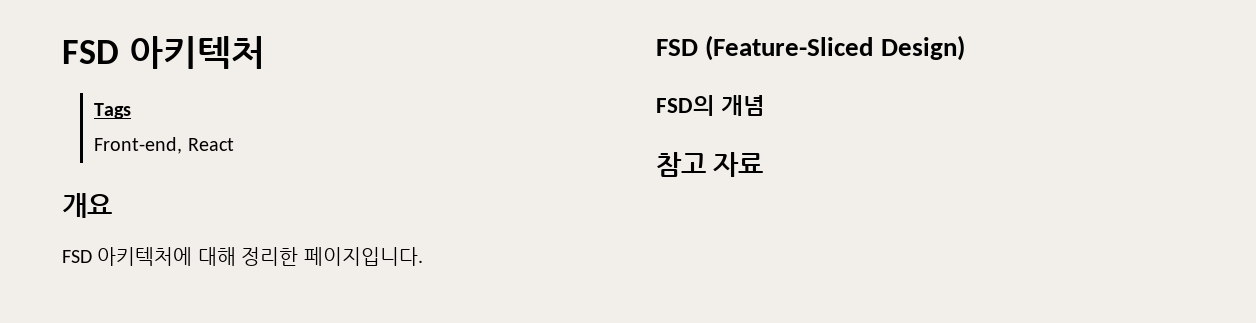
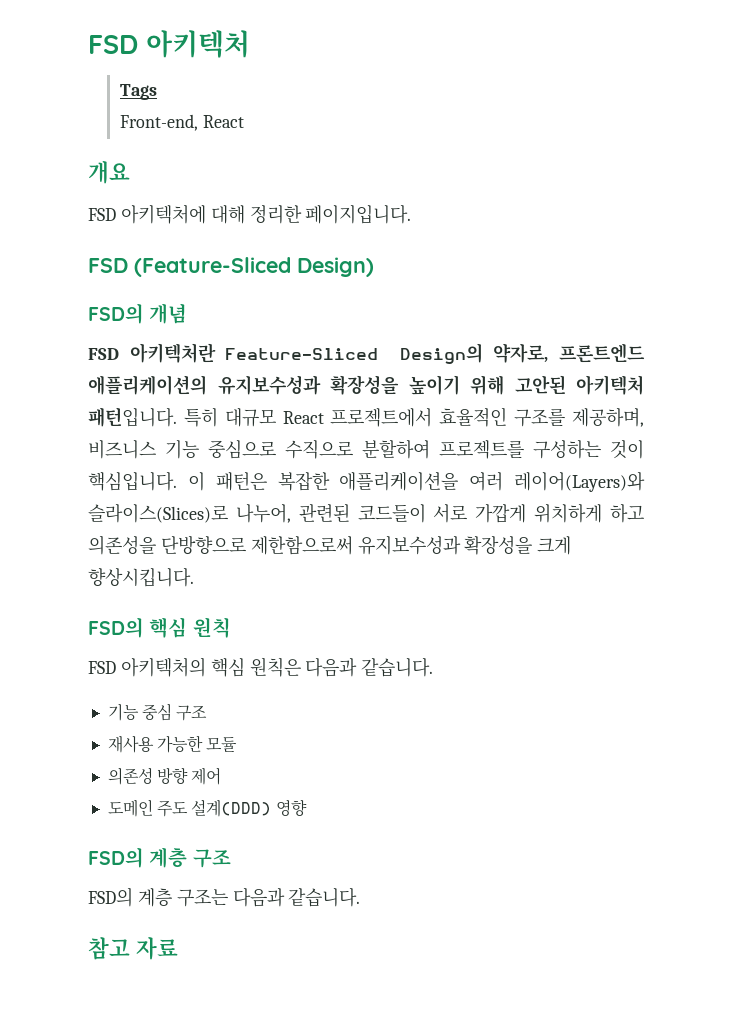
(766, 105) none -> [88,343,645,364] [88,375,644,395] [88,407,644,427] [88,439,644,459] [88,471,645,492] [88,504,644,523] [88,535,572,555] [88,567,194,587] [88,617,231,638] [88,657,434,677] [107,703,208,721] [107,735,238,753] [107,767,222,785] [107,799,307,817] [88,847,231,868] [88,887,361,907] // FSD 아키텍처란 Feature-Sliced Design의 약자로, 프론트엔드 애플리케이션의 유지보수성과 확장성을 높이기 위해 고안된 아키텍처 패턴입니다. 특히 대규모 React 프로젝트에서 효율적인 구조를 제공하며, 비즈니스 기능 중심으로 수직으로 분할하여 프로젝트를 구성하는 것이 핵심입니다. 이 패턴은 복잡한 애플리케이션을 여러 레이어(Layers)와 슬라이스(Slices)로 나누어, 관련된 코드들이 서로 가깝게 위치하게 하고 의존성을 단방향으로 제한함으로써 유지보수성과 확장성을 크게 향상시킵니다. // FSD의 핵심 원칙 // FSD 아키텍처의 핵심 원칙은 다음과 같습니다. // 기능 중심 구조 // 재사용 가능한 모듈 // 의존성 방향 제어 // 도메인 주도 설계(DDD) 영향 // FSD의 계층 구조 // FSD의 계층 구조는 다음과 같습니다.

